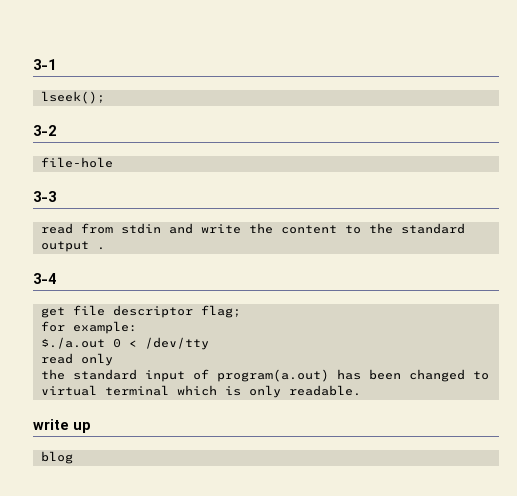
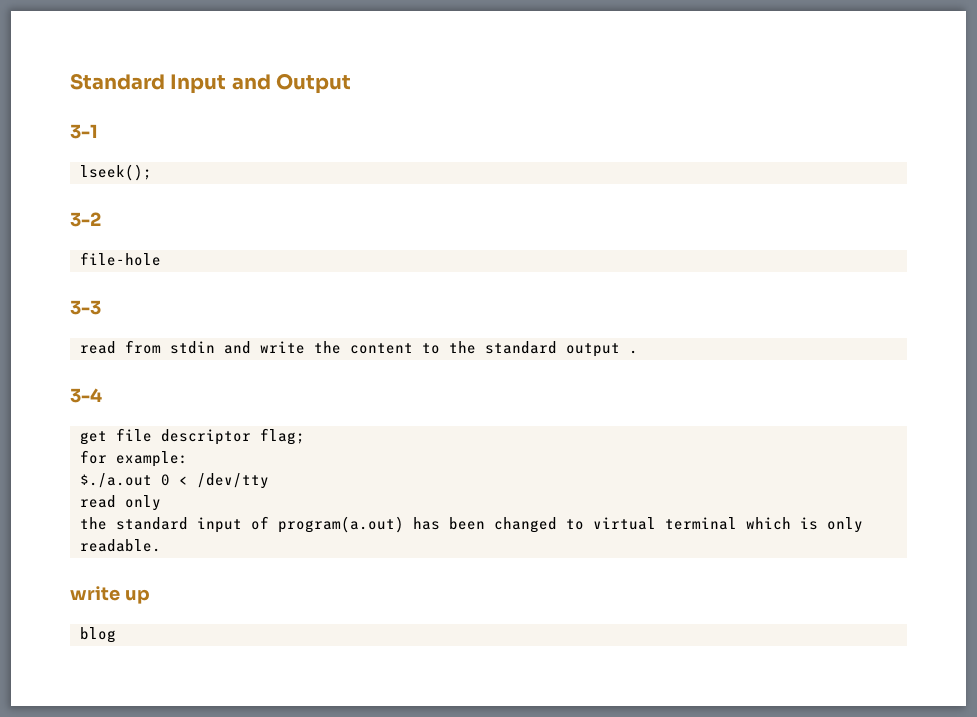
(33, 64) none -> [70,73,352,94] Standard Input and Output //

